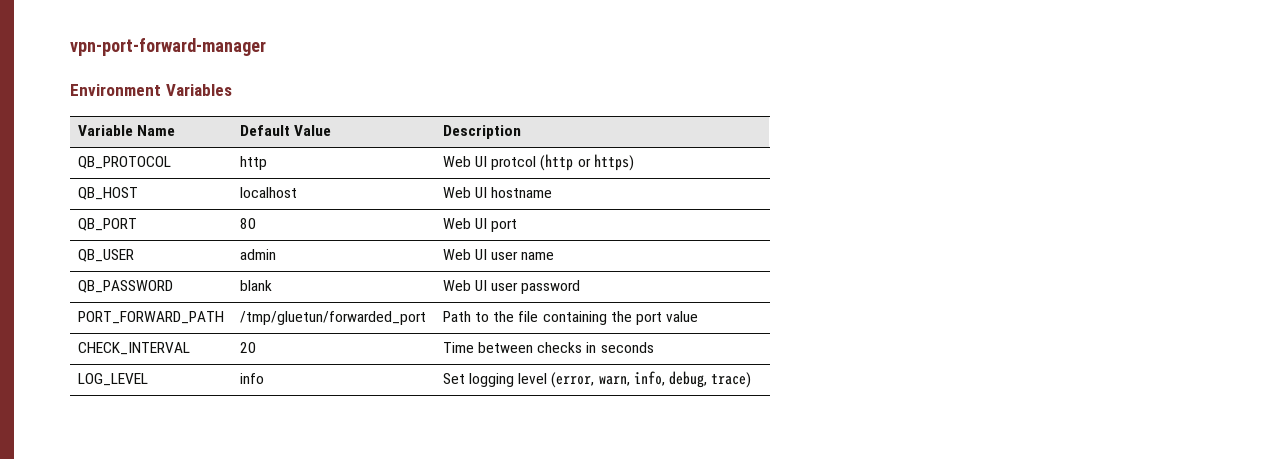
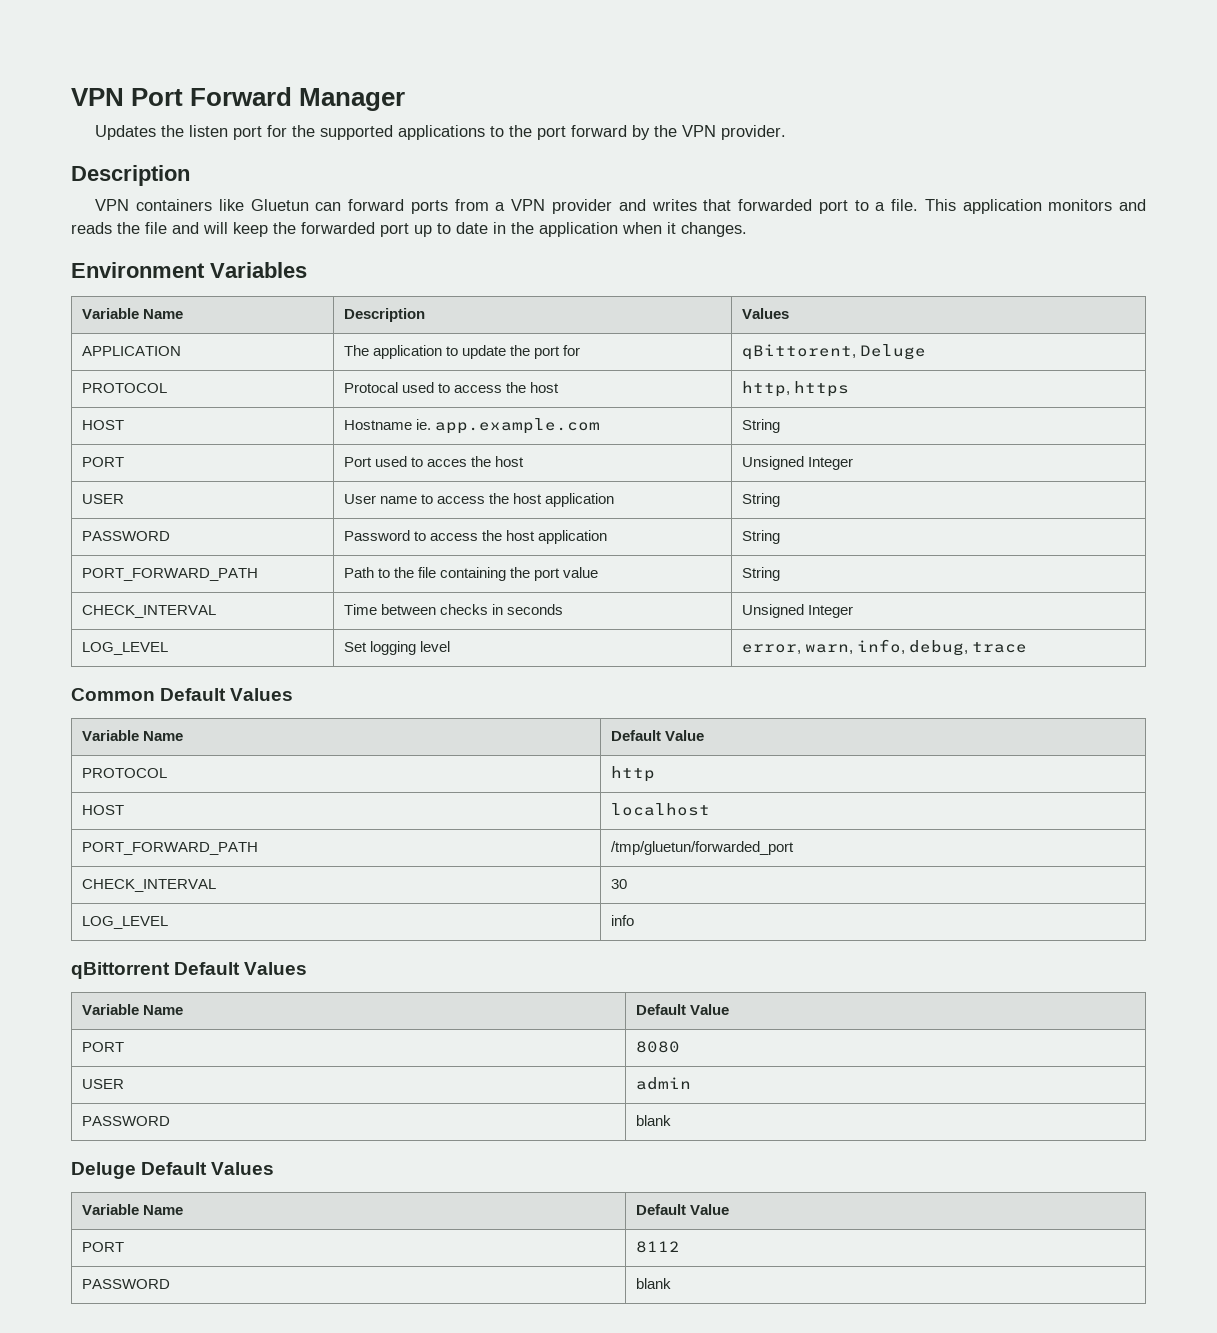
[70,38,266,56] [70,84,232,96] [77,125,176,136] [239,125,332,136] [442,125,521,139] [77,156,171,169] [239,156,267,170] [442,154,634,171] [77,187,138,200] [239,187,297,198] [442,187,553,198] [77,218,137,231] [239,218,256,229] [442,218,518,232] [77,249,134,262] [239,249,276,260] [442,249,555,260] [77,280,173,293] [239,280,272,291] [442,280,581,294] [77,311,224,324] [239,311,426,325] vpn-port-forward-manager // Environment Variables // Variable Name | Default Value | Description // QB_PROTOCOL | http | Web UI protcol (http or https) // QB_HOST | localhost | Web UI hostname // QB_PORT | 80 | Web UI port // QB_USER | admin | Web UI user name // QB_PASSWORD | blank | Web UI user password // PORT_FORWARD_PATH | /tmp/gluetun/forwarded_port -> [71,87,406,111] [95,125,787,140] [71,165,190,186] [95,199,1147,214] [71,222,747,237] [71,262,307,278] [81,308,183,319] [343,308,425,322] [741,308,789,319] [81,346,181,356] [343,345,581,359] [741,344,926,360] [81,383,167,393] [343,382,559,393] [741,381,849,397] [81,420,124,430] [343,418,600,434] [741,419,780,433] [81,457,124,467] [343,456,524,467] [741,456,853,470] [81,494,124,504] [343,493,615,507] [741,493,780,507] [81,531,170,541] [343,530,607,544] [741,530,780,544] [81,568,258,581] VPN Port Forward Manager // Updates the listen port for the supported applications to the port forward by the VPN provider. // Description // VPN containers like Gluetun can forward ports from a VPN provider and writes that forwarded port to a file. This application monitors and reads the file and will keep the forwarded port up to date in the application when it changes. // Environment Variables // Variable Name | Description | Values // APPLICATION | The application to update the port for | qBittorent, Deluge // PROTOCOL | Protocal used to access the host | http, https // HOST | Hostname ie. app.example.com | String // PORT | Port used to acces the host | Unsigned Integer // USER | User name to access the host application | String // PASSWORD | Password to access the host application | String // PORT_FORWARD_PATH
[77,342,190,355] [239,342,256,353] // CHECK_INTERVAL | 20 -> [741,567,780,581] [81,605,216,618] | String // CHECK_INTERVAL
[77,373,148,386] [239,373,264,384] [442,371,752,388] // LOG_LEVEL | info | Set logging level (error, warn, info, debug, trace) -> [741,604,853,618] [81,642,168,655] [343,641,450,655] [741,639,1027,656] [71,688,294,701] [81,730,183,741] [610,730,704,741] [81,768,167,778] [610,766,655,782] [81,805,124,815] [610,803,710,816] [81,842,258,855] [610,841,794,855] [81,879,216,892] [610,879,627,889] [81,916,168,929] [610,915,634,926] [71,962,308,979] [81,1004,183,1015] [635,1004,729,1015] [81,1042,124,1052] [635,1041,680,1053] [81,1079,124,1089] [635,1077,691,1090] [81,1116,170,1126] [635,1115,671,1126] [71,1162,275,1179] [81,1204,183,1215] [635,1204,729,1215] [81,1242,124,1252] [635,1241,680,1253] [81,1279,170,1289] [635,1278,671,1289] | Unsigned Integer // LOG_LEVEL | Set logging level | error, warn, info, debug, trace // Common Default Values // Variable Name | Default Value // PROTOCOL | http // HOST | localhost // PORT_FORWARD_PATH | /tmp/gluetun/forwarded_port // CHECK_INTERVAL | 30 // LOG_LEVEL | info // qBittorrent Default Values // Variable Name | Default Value // PORT | 8080 // USER | admin // PASSWORD | blank // Deluge Default Values // Variable Name | Default Value // PORT | 8112 // PASSWORD | blank

